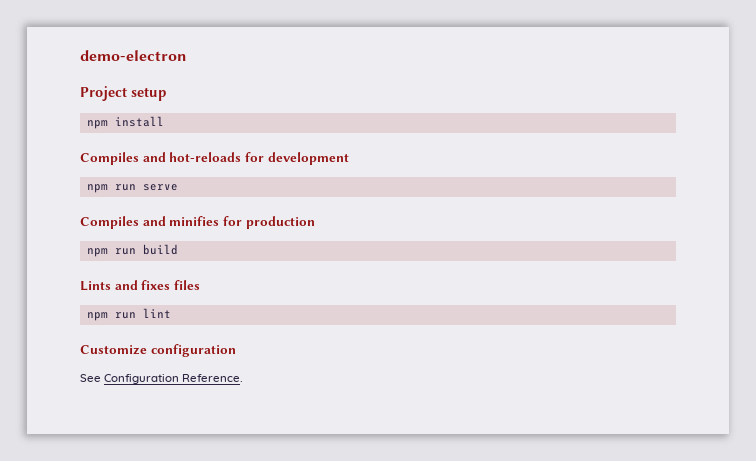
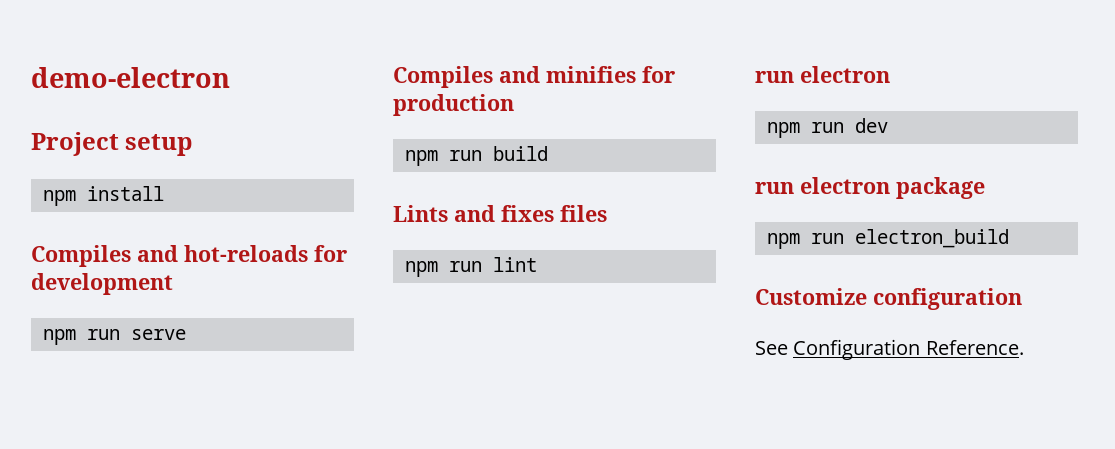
(171, 313) none -> [755,66,890,83] [766,118,888,138] [755,177,985,199] [766,229,1009,249] // run electron // npm run dev // run electron package // npm run electron_build

